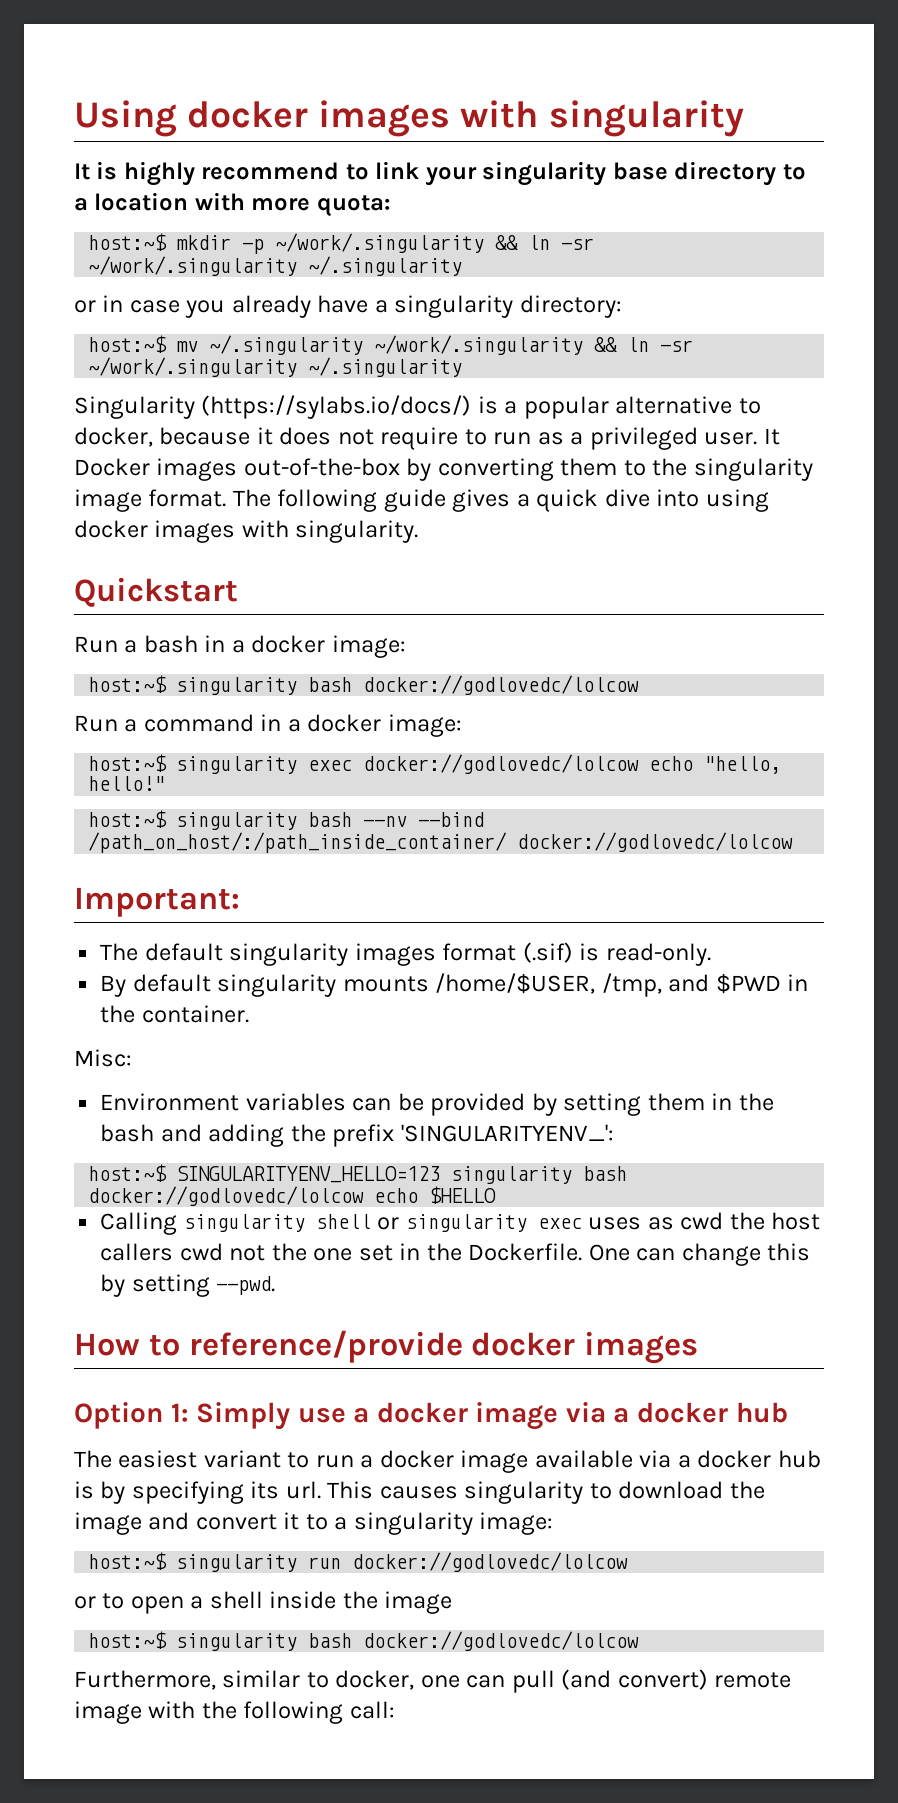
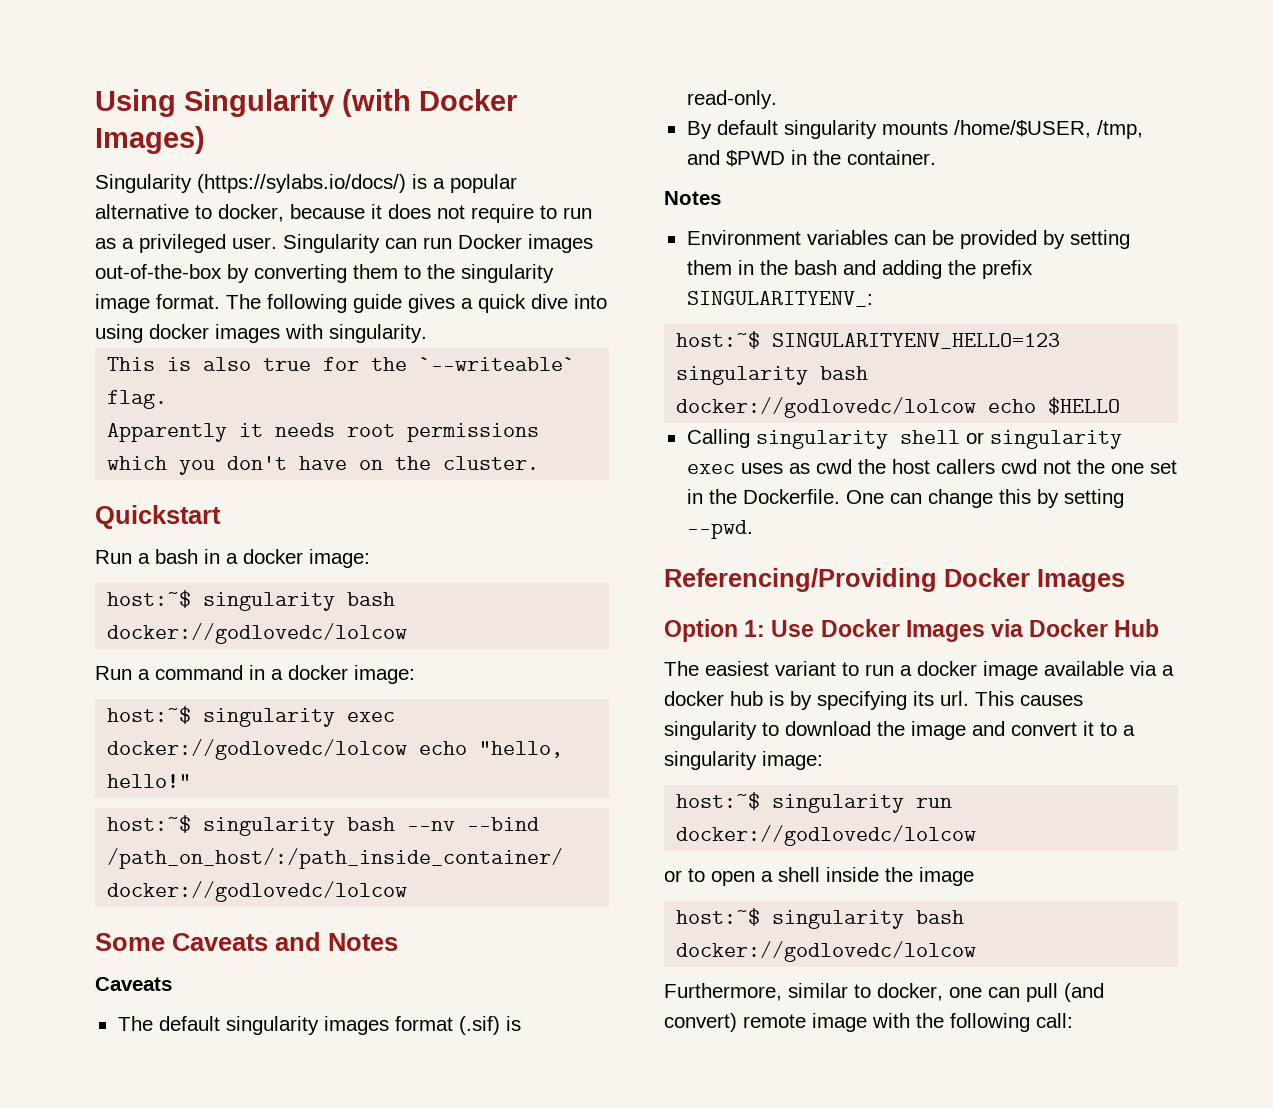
[187,100,744,137] [74,161,806,186] [74,192,390,217] [88,233,595,254] [88,256,463,276] [74,295,622,318] [88,335,694,355] [88,357,463,377] docker images with singularity // It is highly recommend to link your singularity base directory to a location with more quota: // host:~$ mkdir -p ~/work/.singularity && ln -sr ~/work/.singularity ~/.singularity // or in case you already have a singularity directory: // host:~$ mv ~/.singularity ~/work/.singularity && ln -sr ~/work/.singularity ~/.singularity -> [184,89,517,117] [95,126,205,154] Singularity (with Docker Images)
[763,428,780,445] It -> [283,234,452,253] Singularity can run
(419, 531) none -> [107,357,576,371] [107,390,168,409] [107,423,540,442] [107,456,540,475] // This is also true for the `--writeable` flag. // Apparently it needs root permissions which you don't have on the cluster.
[74,887,240,917] Important: -> [95,932,398,951] [95,977,172,991] Some Caveats and Notes // Caveats
[74,1049,132,1067] Misc: -> [664,191,721,205] Notes
[400,1124,614,1142] 'SINGULARITYENV_': -> [686,291,873,307] SINGULARITYENV_:
[74,1330,699,1364] [74,1402,788,1430] How to reference/provide docker images // Option 1: Simply use a docker image via a docker hub -> [664,568,1125,592] [664,619,1160,642] Referencing/Providing Docker Images // Option 1: Use Docker Images via Docker Hub

